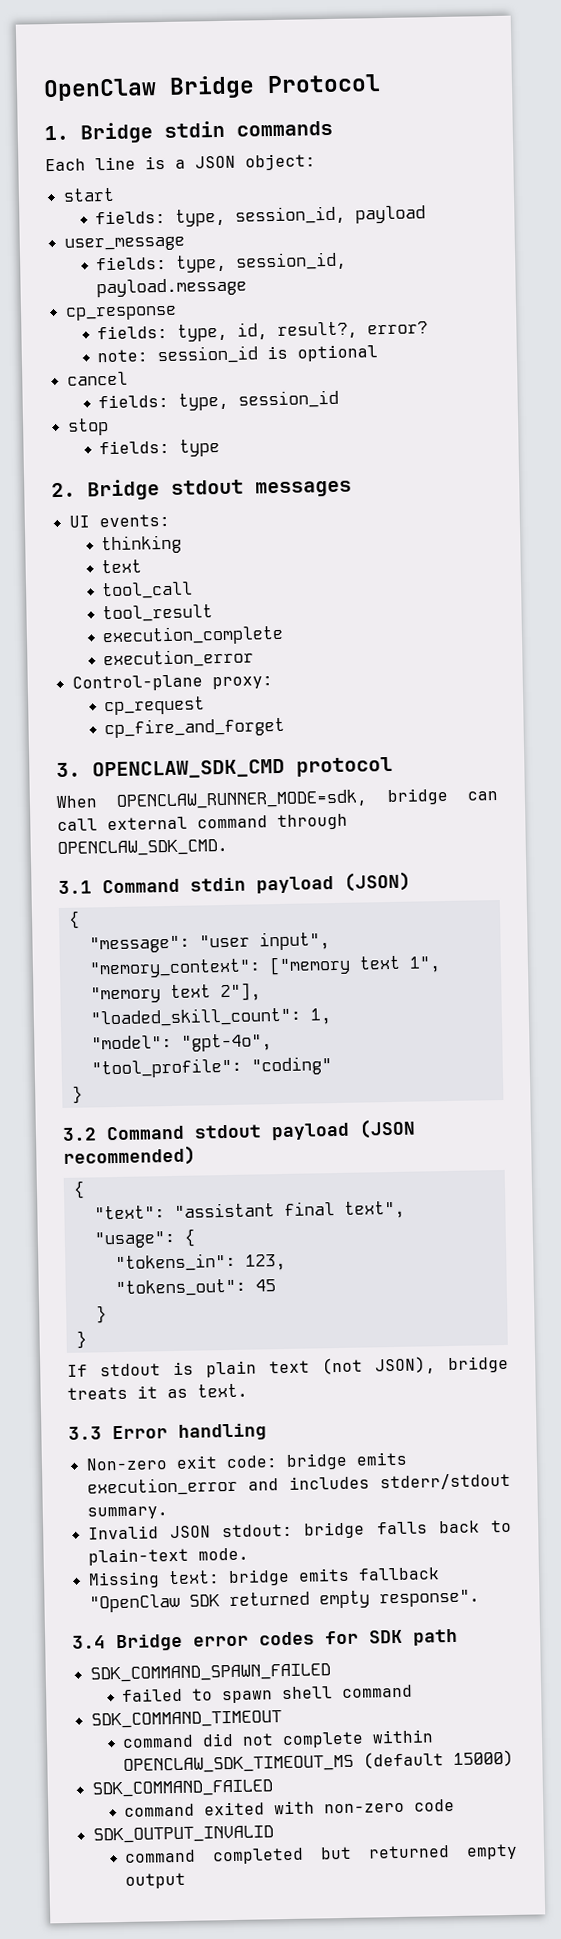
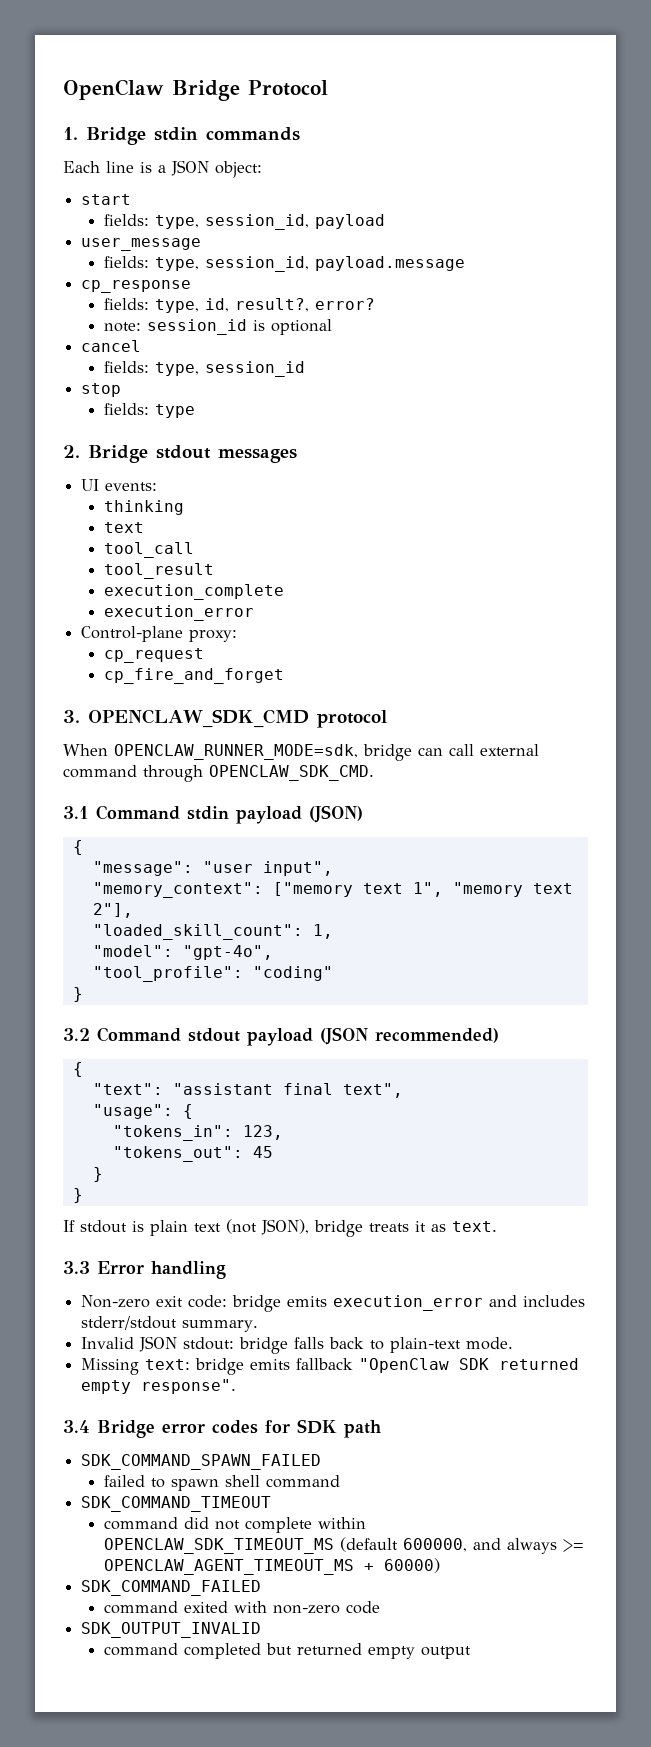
[453,1749,515,1767] 15000) -> [402,1538,584,1554] [103,1558,440,1575] 600000, and always >= OPENCLAW_AGENT_TIMEOUT_MS + 60000)

